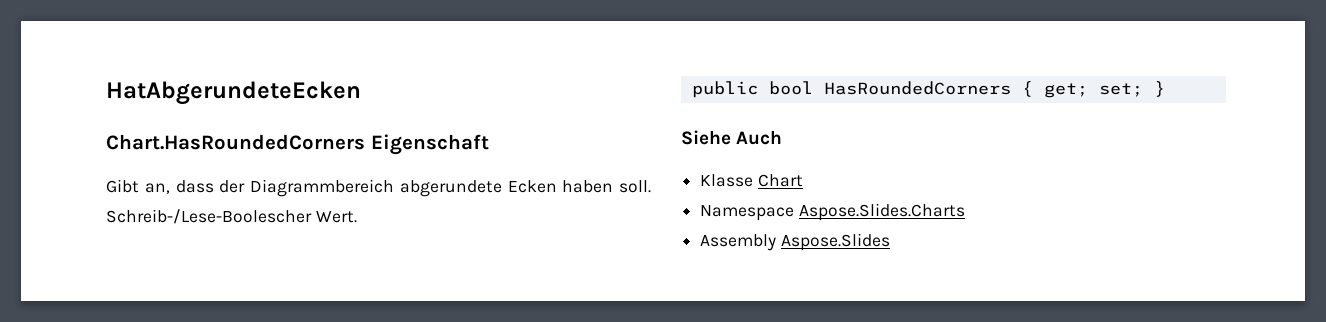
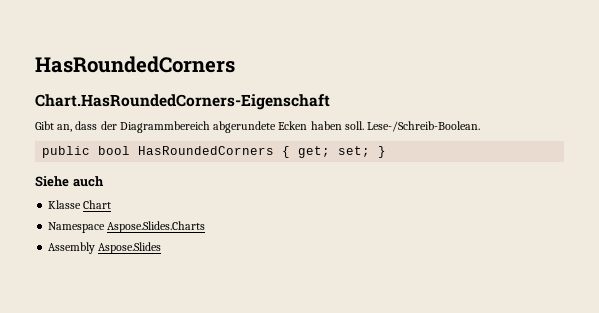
[106,81,361,105] [106,134,489,155] HatAbgerundeteEcken // Chart.HasRoundedCorners Eigenschaft -> [35,56,235,73] [35,94,330,110] HasRoundedCorners // Chart.HasRoundedCorners-Eigenschaft
[106,209,357,224] Schreib-/Lese-Boolescher Wert. -> [367,121,481,132] Lese-/Schreib-Boolean.
[736,130,783,145] Auch -> [72,176,104,187] auch

